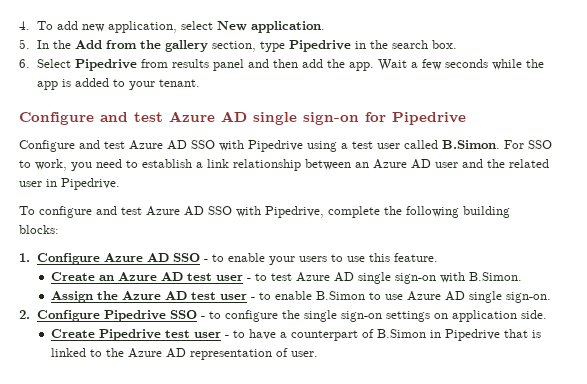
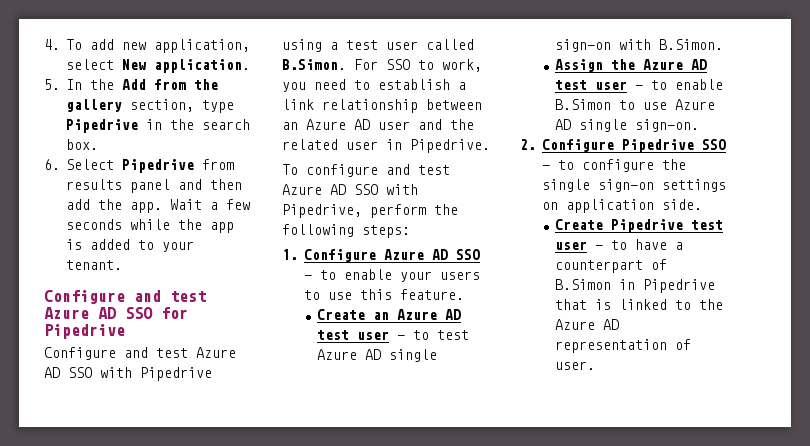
[253,112,359,125] single sign-on -> [125,307,153,319] SSO
[328,206,380,218] complete -> [370,204,426,218] perform
[463,206,510,218] [19,225,59,234] building blocks: -> [362,225,410,238] steps:

